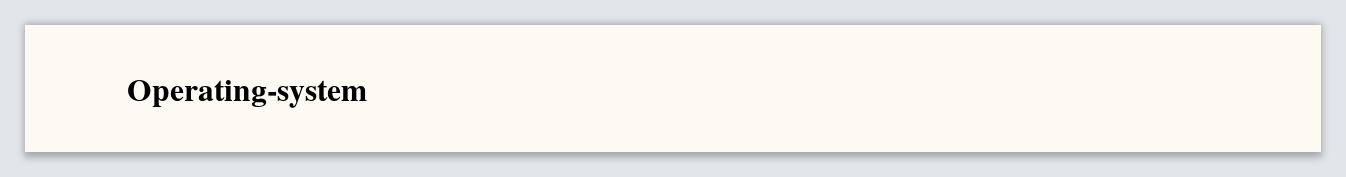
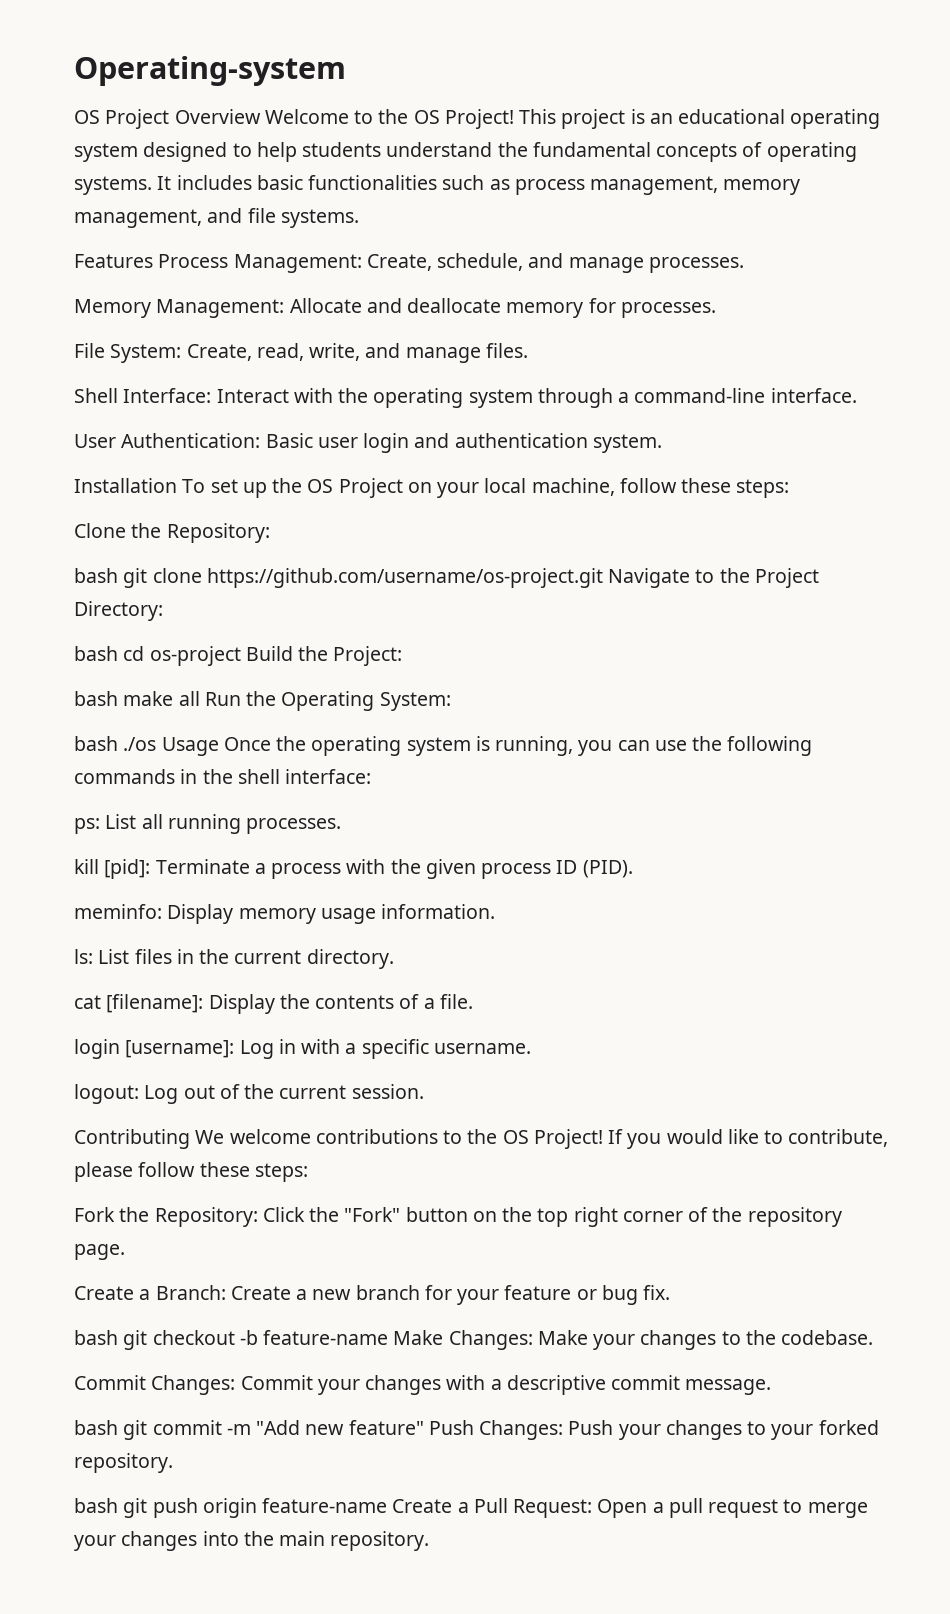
(367, 94) none -> [74,109,881,129] [74,142,857,162] [74,175,801,195] [74,208,359,228] [74,253,744,273] [74,298,716,318] [74,343,528,363] [74,388,857,408] [74,433,662,453] [74,478,790,498] [74,523,270,543] [74,568,819,588] [74,601,163,621] [74,646,403,666] [74,691,451,711] [74,736,813,756] [74,769,372,784] [74,814,342,834] [74,859,633,879] [74,904,496,924] [74,949,394,969] [74,994,473,1014] [74,1039,531,1059] [74,1084,424,1104] [74,1129,889,1149] [74,1162,308,1182] [74,1207,842,1227] [74,1244,125,1260] [74,1285,671,1305] [74,1330,874,1350] [74,1375,772,1395] [74,1420,879,1440] [74,1453,173,1473] [74,1498,868,1518] [74,1531,430,1551] // OS Project Overview Welcome to the OS Project! This project is an educational operating system designed to help students understand the fundamental concepts of operating systems. It includes basic functionalities such as process management, memory management, and file systems. // Features Process Management: Create, schedule, and manage processes. // Memory Management: Allocate and deallocate memory for processes. // File System: Create, read, write, and manage files. // Shell Interface: Interact with the operating system through a command-line interface. // User Authentication: Basic user login and authentication system. // Installation To set up the OS Project on your local machine, follow these steps: // Clone the Repository: // bash git clone https://github.com/username/os-project.git Navigate to the Project Directory: // bash cd os-project Build the Project: // bash make all Run the Operating System: // bash ./os Usage Once the operating system is running, you can use the following commands in the shell interface: // ps: List all running processes. // kill [pid]: Terminate a process with the given process ID (PID). // meminfo: Display memory usage information. // ls: List files in the current directory. // cat [filename]: Display the contents of a file. // login [username]: Log in with a specific username. // logout: Log out of the current session. // Contributing We welcome contributions to the OS Project! If you would like to contribute, please follow these steps: // Fork the Repository: Click the "Fork" button on the top right corner of the repository page. // Create a Branch: Create a new branch for your feature or bug fix. // bash git checkout -b feature-name Make Changes: Make your changes to the codebase. // Commit Changes: Commit your changes with a descriptive commit message. // bash git commit -m "Add new feature" Push Changes: Push your changes to your forked repository. // bash git push origin feature-name Create a Pull Request: Open a pull request to merge your changes into the main repository.

